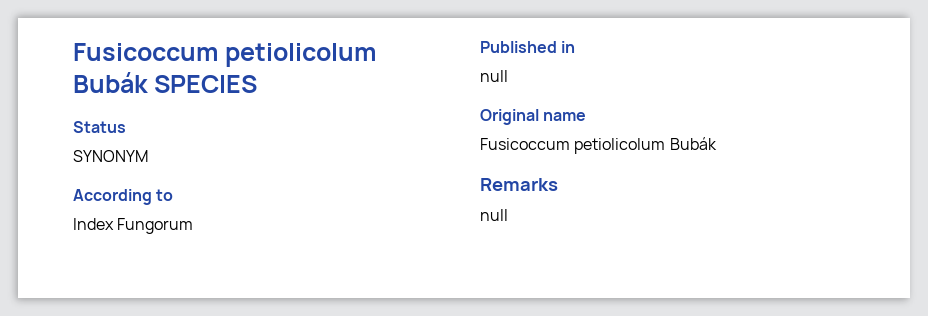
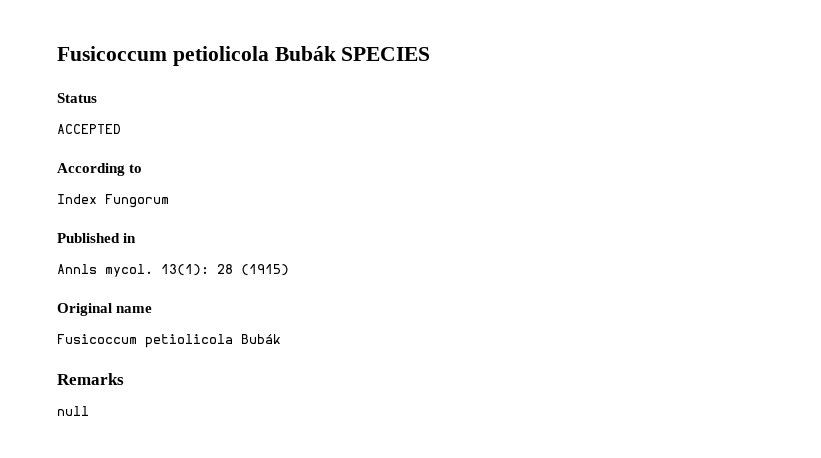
[73,43,376,67] Fusicoccum petiolicolum -> [57,46,269,66] Fusicoccum petiolicola
[73,150,148,162] SYNONYM -> [57,124,121,134] ACCEPTED
[480,70,508,82] null -> [57,264,289,277] Annls mycol. 13(1): 28 (1915)
[574,138,666,154] petiolicolum -> [145,334,233,348] petiolicola

